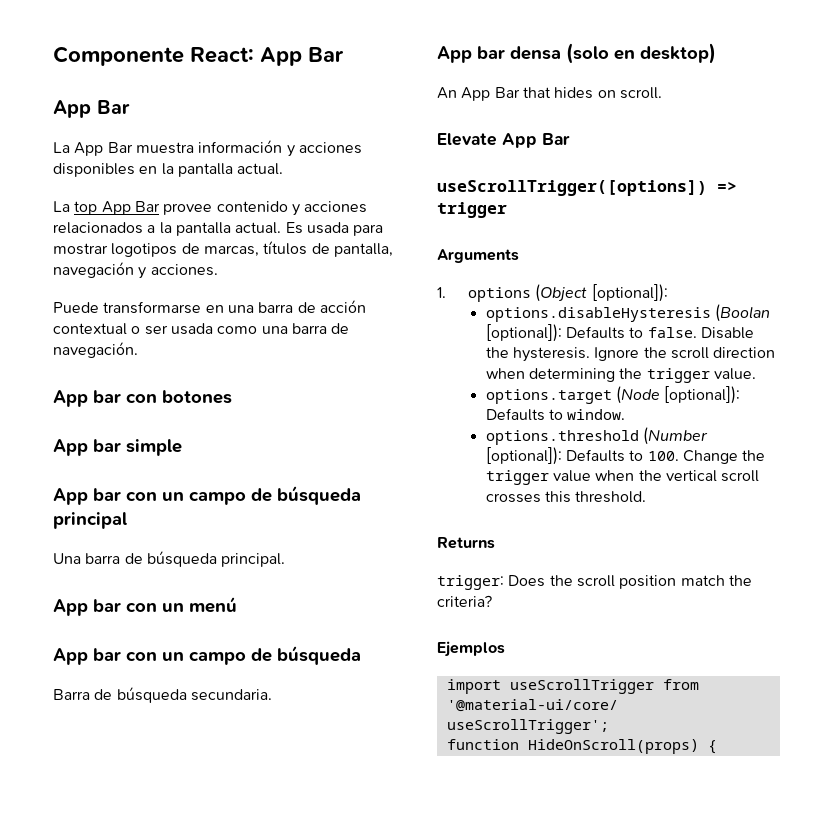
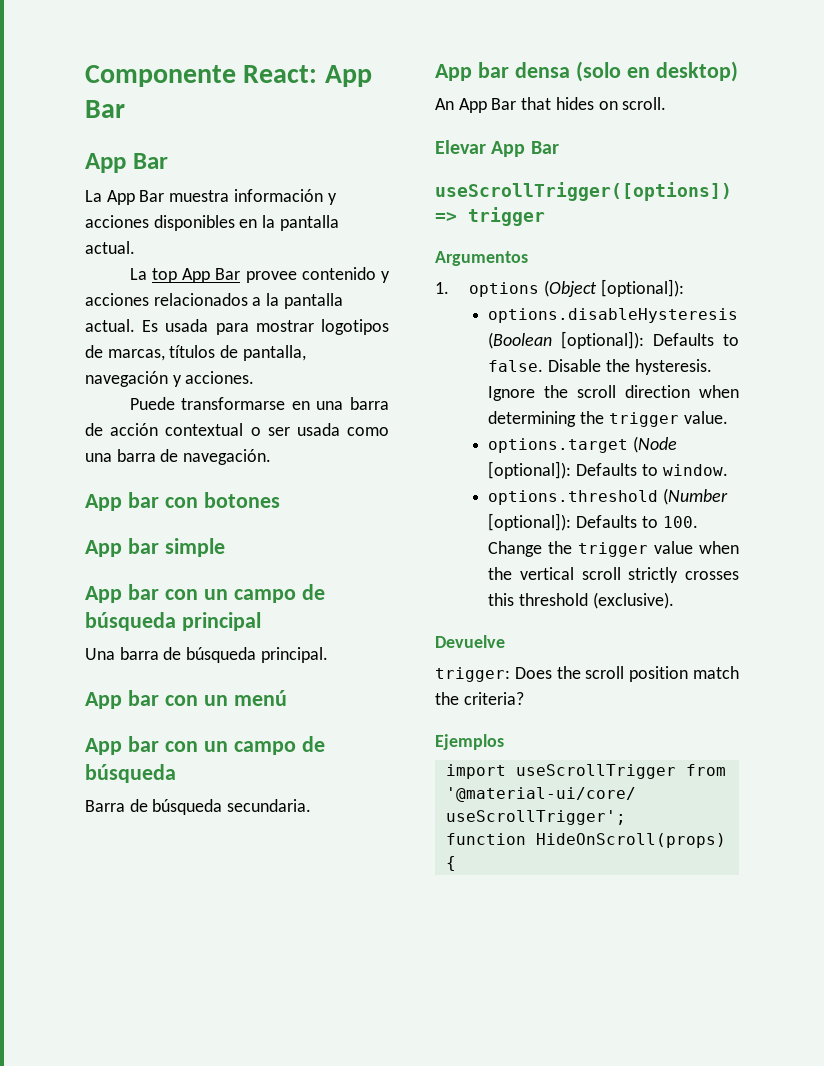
[437,133,497,146] Elevate -> [435,140,486,154] Elevar
[437,249,519,263] Arguments -> [435,251,528,266] Argumentos
[714,304,770,322] (Boolan -> [488,332,553,349] (Boolean
(760, 476) none -> [628,567,679,583] strictly
[575,491,647,503] [437,537,495,549] threshold. // Returns -> [519,592,674,609] [435,635,505,648] threshold (exclusive). // Devuelve

